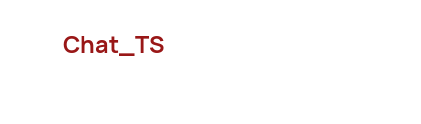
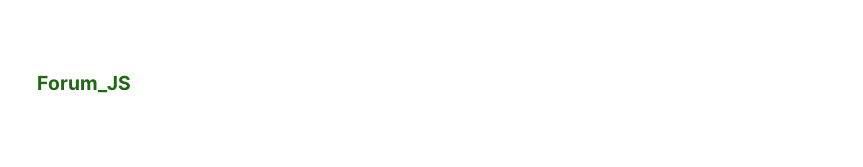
[63,36,164,56] Chat_TS -> [37,75,131,93] Forum_JS

